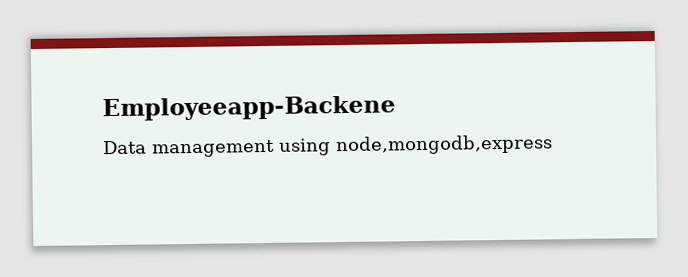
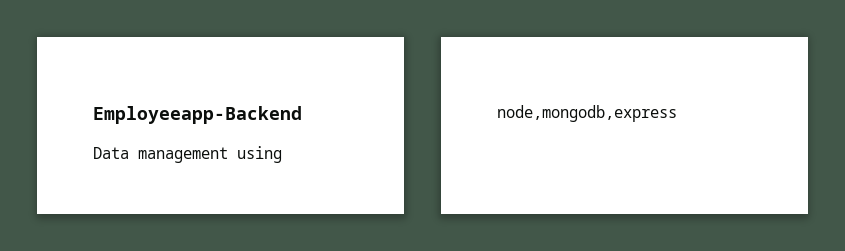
[102,95,396,122] Employeeapp-Backene -> [93,106,302,124] Employeeapp-Backend

